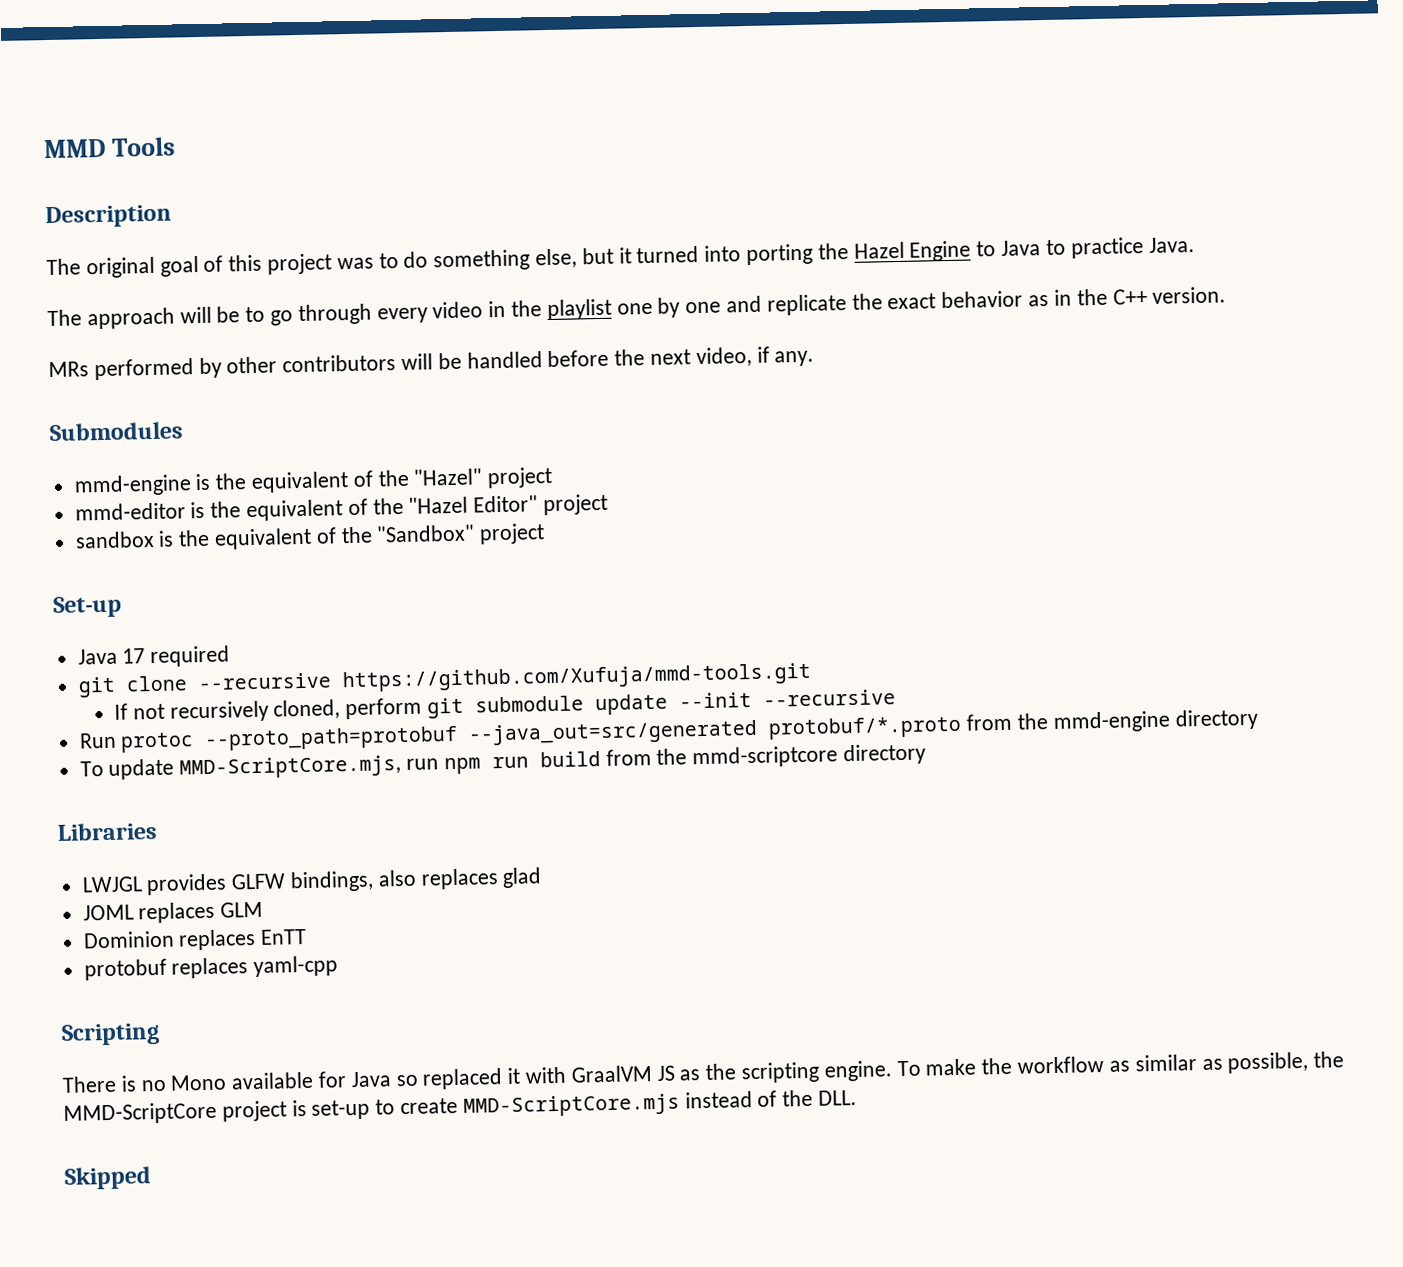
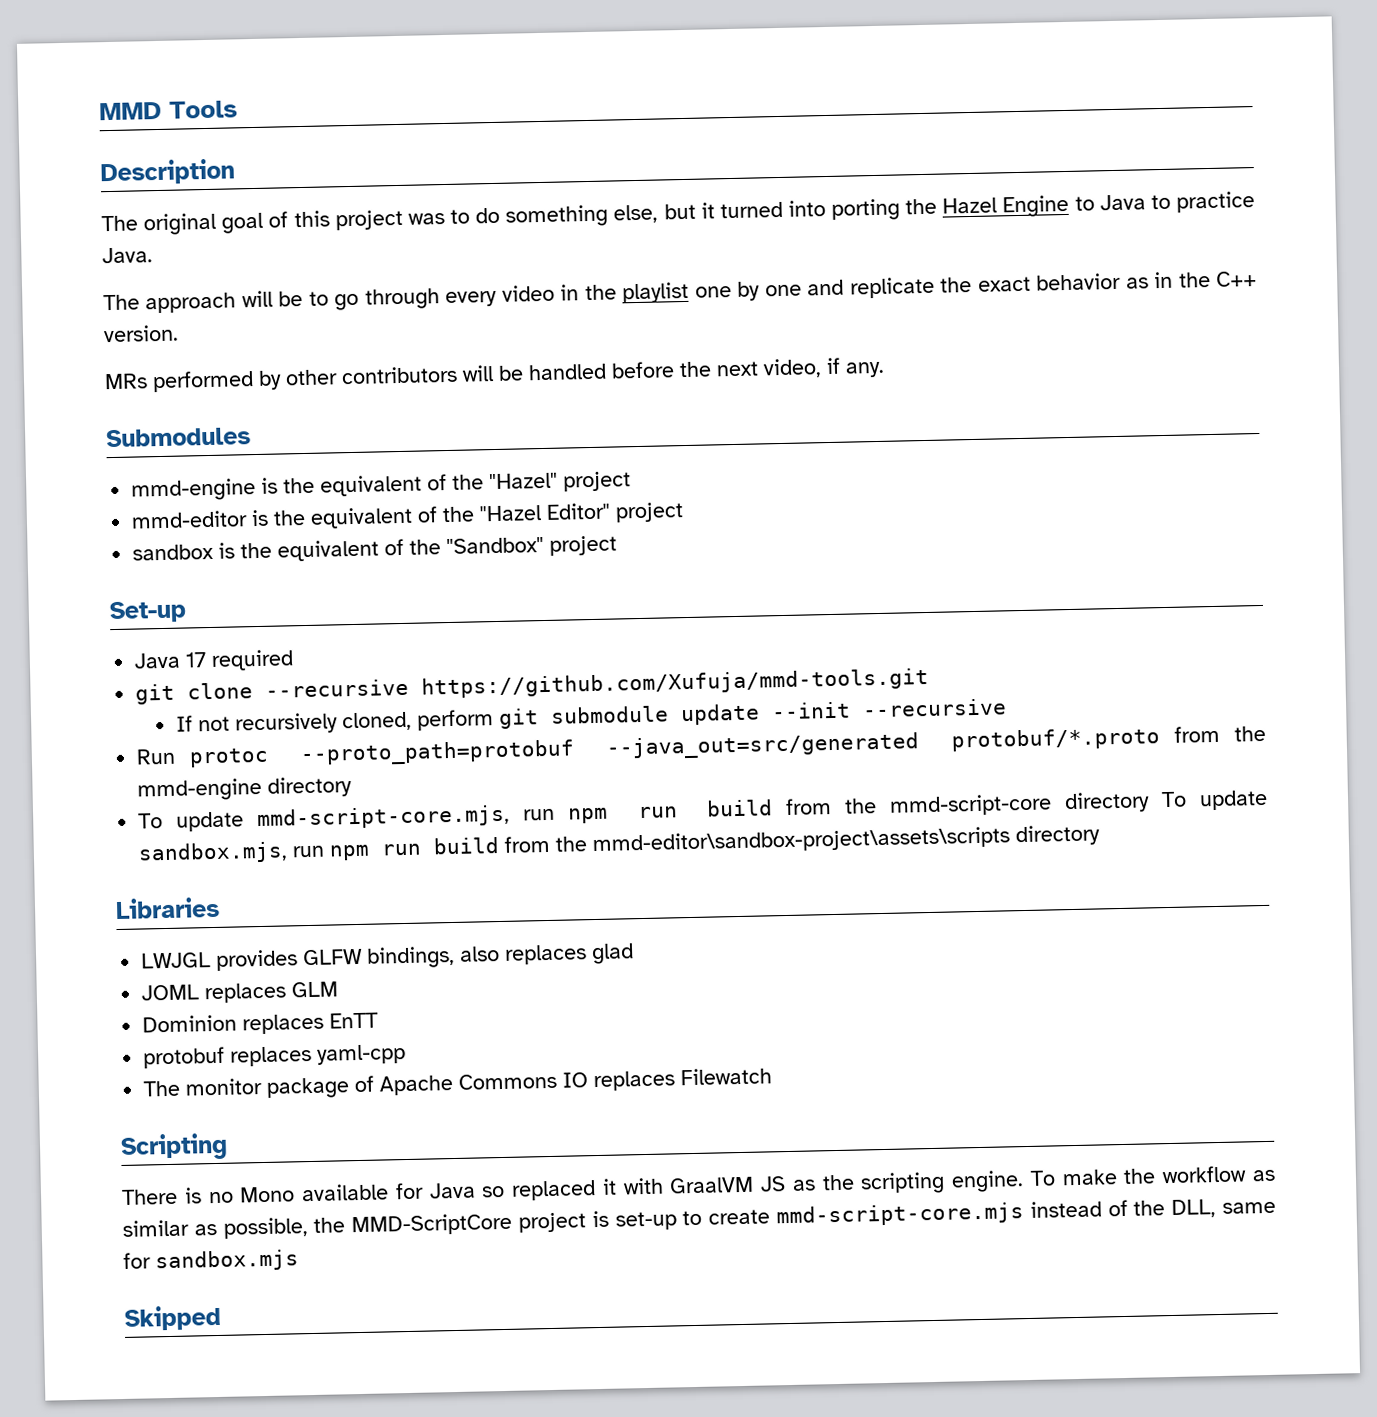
[179,745,839,780] MMD-ScriptCore.mjs, run npm run build from the mmd-scriptcore -> [257,789,1268,831] [138,826,1011,865] mmd-script-core.mjs, run npm run build from the mmd-script-core directory To update sandbox.mjs, run npm run build from the mmd-editor\sandbox-project\assets\scripts
(339, 966) none -> [143,1067,773,1099] // The monitor package of Apache Commons IO replaces Filewatch
[462,1093,680,1118] MMD-ScriptCore.mjs -> [776,1202,1024,1228] mmd-script-core.mjs
[818,1089,858,1106] DLL. -> [1171,1199,1276,1218] [123,1249,299,1273] DLL, same for sandbox.mjs

